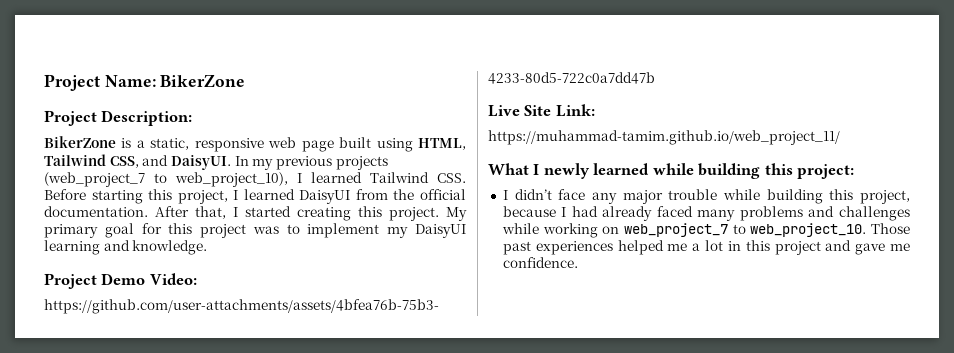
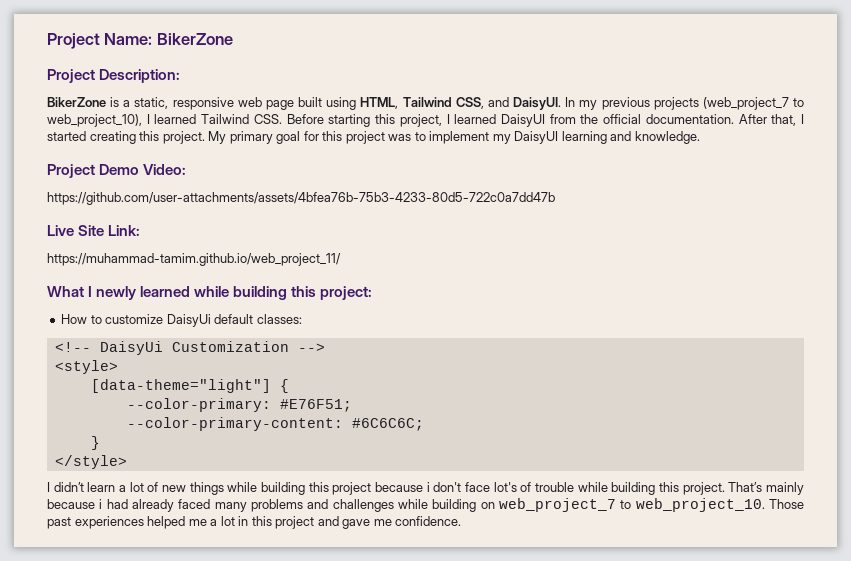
[502,189,910,204] [502,206,567,217] I didn’t face any major trouble while building this project, because I -> [61,314,302,327] [54,341,325,355] [54,360,118,374] [90,379,289,393] [126,398,352,412] [126,417,424,431] [90,436,100,450] [54,455,127,469] [47,482,804,495] [47,499,103,509] How to customize DaisyUi default classes: // <!-- DaisyUi Customization --> // <style> // [data-theme="light"] { // --color-primary: #E76F51; // --color-primary-content: #6C6C6C; // } // </style> // I didn’t learn a lot of new things while building this project because i don't face lot's of trouble while building this project. That’s mainly because i
[542,223,598,238] working -> [432,499,477,512] building

